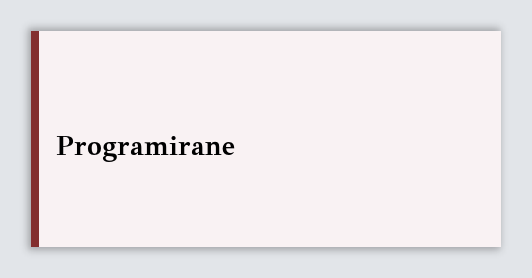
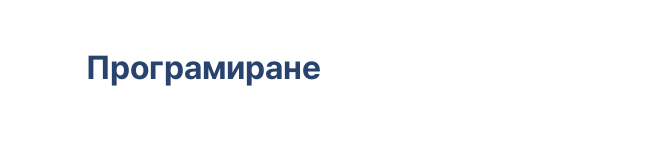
[56,136,235,162] Programirane -> [86,55,321,86] Програмиране

